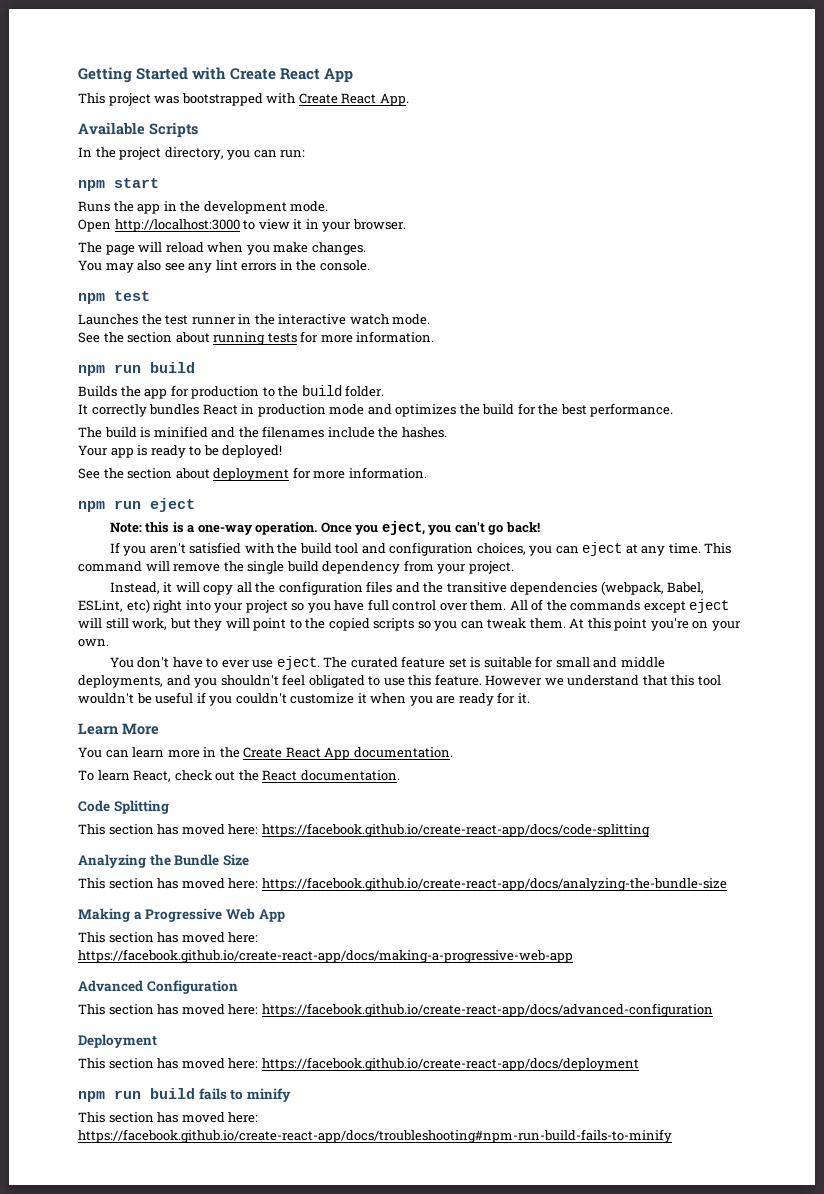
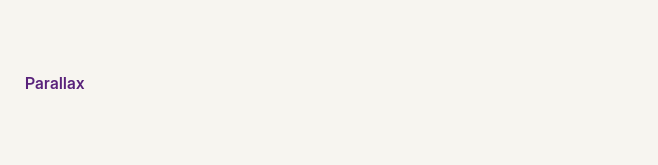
[78,67,354,83] [78,93,409,106] [78,122,198,137] [78,147,306,160] [78,178,159,191] [78,201,329,214] [78,219,406,232] [78,242,366,255] [78,260,370,273] [78,291,150,304] [78,314,431,325] [78,331,435,345] [78,362,195,376] [78,385,385,399] [78,403,674,417] [78,426,447,438] [78,445,283,458] [78,467,427,481] [78,498,195,512] [109,521,540,535] [109,542,732,556] [78,560,514,574] [109,581,705,595] [78,599,730,613] [78,618,741,631] [78,639,109,647] [109,656,665,670] [78,674,721,688] [78,692,530,706] [78,723,159,735] [78,747,453,760] [78,770,400,782] [78,800,169,814] [78,823,650,837] [78,854,249,868] [78,877,727,891] [78,908,285,922] [78,932,259,943] [78,949,573,963] [78,980,238,994] [78,1003,713,1017] [78,1034,157,1048] [78,1057,639,1071] [78,1088,291,1102] [78,1112,259,1123] [78,1129,672,1143] Getting Started with Create React App // This project was bootstrapped with Create React App. // Available Scripts // In the project directory, you can run: // npm start // Runs the app in the development mode. // Open http://localhost:3000 to view it in your browser. // The page will reload when you make changes. // You may also see any lint errors in the console. // npm test // Launches the test runner in the interactive watch mode. // See the section about running tests for more information. // npm run build // Builds the app for production to the build folder. // It correctly bundles React in production mode and optimizes the build for the best performance. // The build is minified and the filenames include the hashes. // Your app is ready to be deployed! // See the section about deployment for more information. // npm run eject // Note: this is a one-way operation. Once you eject, you can't go back! // If you aren't satisfied with the build tool and configuration choices, you can eject at any time. This command will remove the single build dependency from your project. // Instead, it will copy all the configuration files and the transitive dependencies (webpack, Babel, ESLint, etc) right into your project so you have full control over them. All of the commands except eject will still work, but they will point to the copied scripts so you can tweak them. At this point you're on your own. // You don't have to ever use eject. The curated feature set is suitable for small and middle deployments, and you shouldn't feel obligated to use this feature. However we understand that this tool wouldn't be useful if you couldn't customize it when you are ready for it. // Learn More // You can learn more in the Create React App documentation. // To learn React, check out the React documentation. // Code Splitting // This section has moved here: https://facebook.github.io/create-react-app/docs/code-splitting // Analyzing the Bundle Size // This section has moved here: https://facebook.github.io/create-react-app/docs/analyzing-the-bundle-size // Making a Progressive Web App // This section has moved here: https://facebook.github.io/create-react-app/docs/making-a-progressive-web-app // Advanced Configuration // This section has moved here: https://facebook.github.io/create-react-app/docs/advanced-configuration // Deployment // This section has moved here: https://facebook.github.io/create-react-app/docs/deployment // npm run build fails to minify // This section has moved here: https://facebook.github.io/create-react-app/docs/troubleshooting#npm-run-build-fails-to-minify -> [25,77,85,89] Parallax

